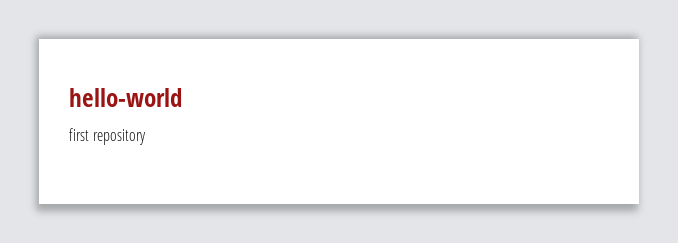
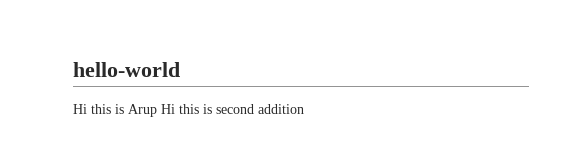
[69,128,147,145] first repository -> [73,104,304,117] Hi this is Arup Hi this is second addition

